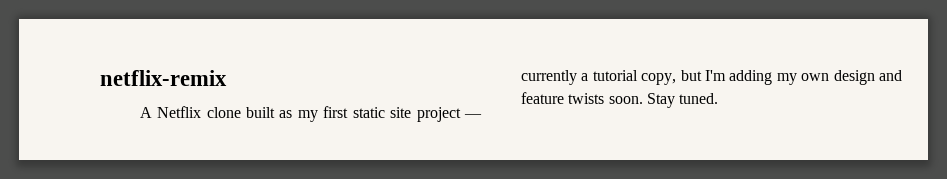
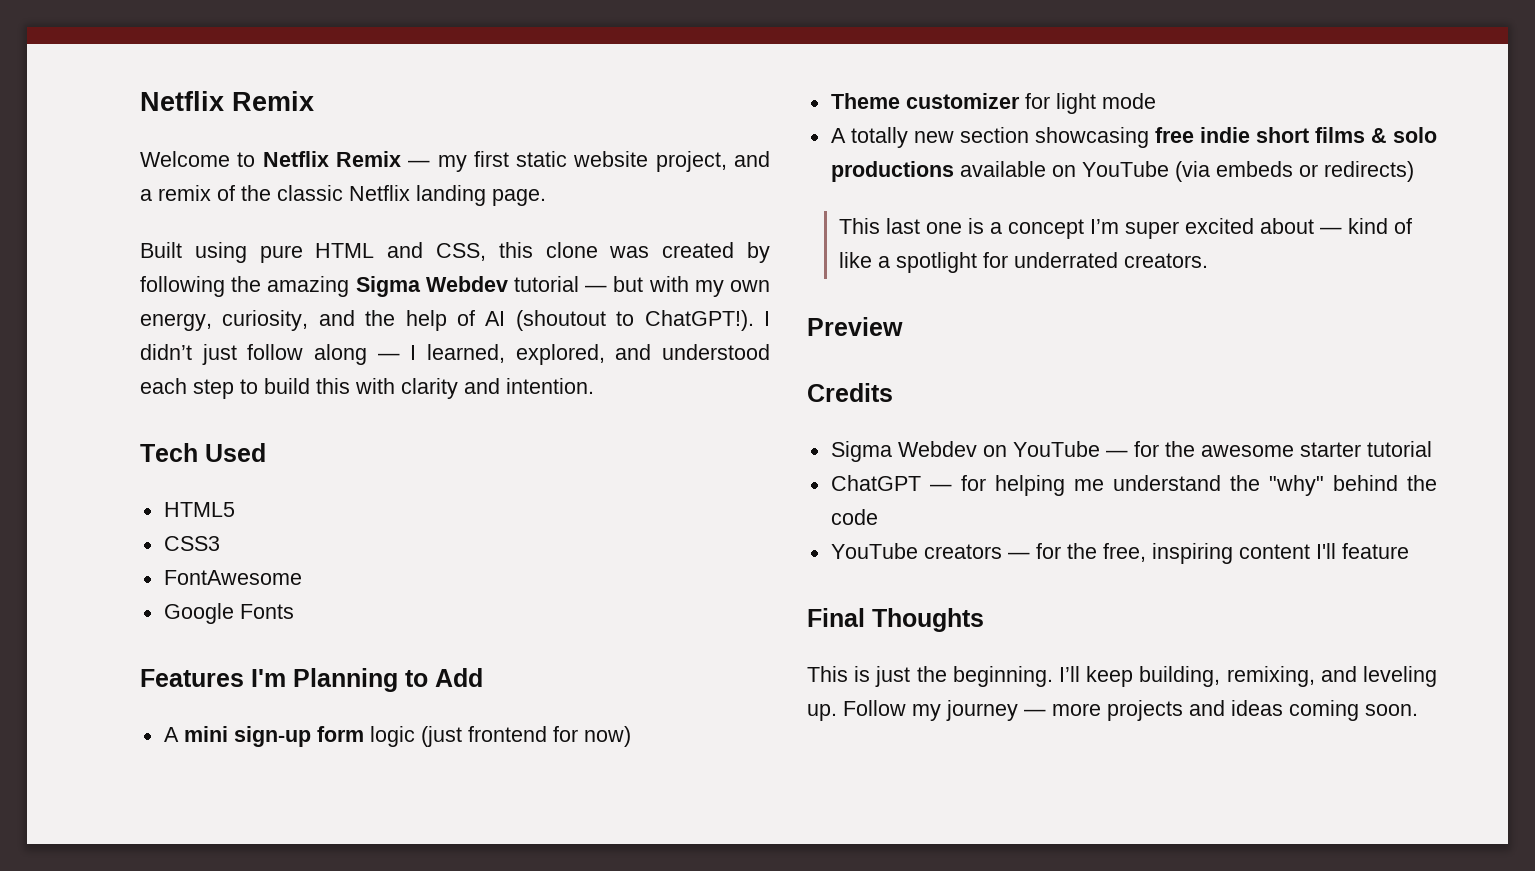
[100,70,227,86] [139,106,482,122] [521,70,902,85] [521,92,719,108] netflix-remix // A Netflix clone built as my first static site project — currently a tutorial copy, but I'm adding my own design and feature twists soon. Stay tuned. -> [140,91,314,111] [140,151,770,172] [140,185,546,206] [140,242,770,263] [140,276,770,297] [140,310,770,331] [140,344,770,365] [140,378,594,399] [140,443,266,462] [163,502,235,517] [163,536,220,551] [163,570,302,585] [163,603,294,624] [140,668,483,692] [163,726,631,747] [830,93,1156,114] [830,127,1437,148] [830,161,1414,182] [838,218,1412,239] [838,252,1208,273] [807,317,903,336] [807,383,893,402] [830,441,1432,462] [830,475,1437,496] [830,509,878,525] [830,543,1409,564] [807,608,984,632] [807,666,1437,687] [807,700,1418,721] Netflix Remix // Welcome to Netflix Remix — my first static website project, and a remix of the classic Netflix landing page. // Built using pure HTML and CSS, this clone was created by following the amazing Sigma Webdev tutorial — but with my own energy, curiosity, and the help of AI (shoutout to ChatGPT!). I didn’t just follow along — I learned, explored, and understood each step to build this with clarity and intention. // Tech Used // HTML5 // CSS3 // FontAwesome // Google Fonts // Features I'm Planning to Add // A mini sign-up form logic (just frontend for now) // Theme customizer for light mode // A totally new section showcasing free indie short films & solo productions available on YouTube (via embeds or redirects) // This last one is a concept I’m super excited about — kind of like a spotlight for underrated creators. // Preview // Credits // Sigma Webdev on YouTube — for the awesome starter tutorial // ChatGPT — for helping me understand the "why" behind the code // YouTube creators — for the free, inspiring content I'll feature // Final Thoughts // This is just the beginning. I’ll keep building, remixing, and leveling up. Follow my journey — more projects and ideas coming soon.

